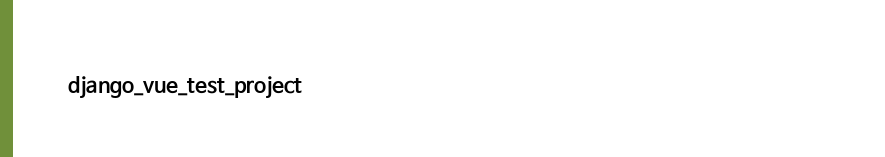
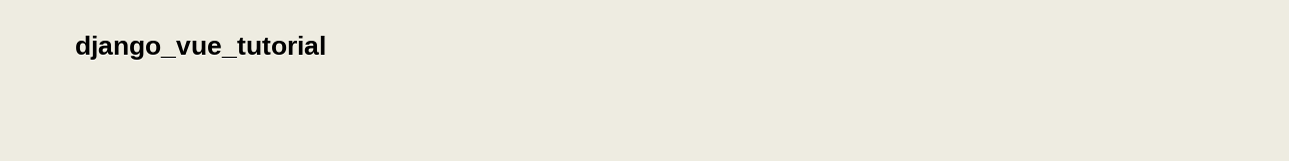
[68,76,302,99] django_vue_test_project -> [75,35,327,60] django_vue_tutorial

